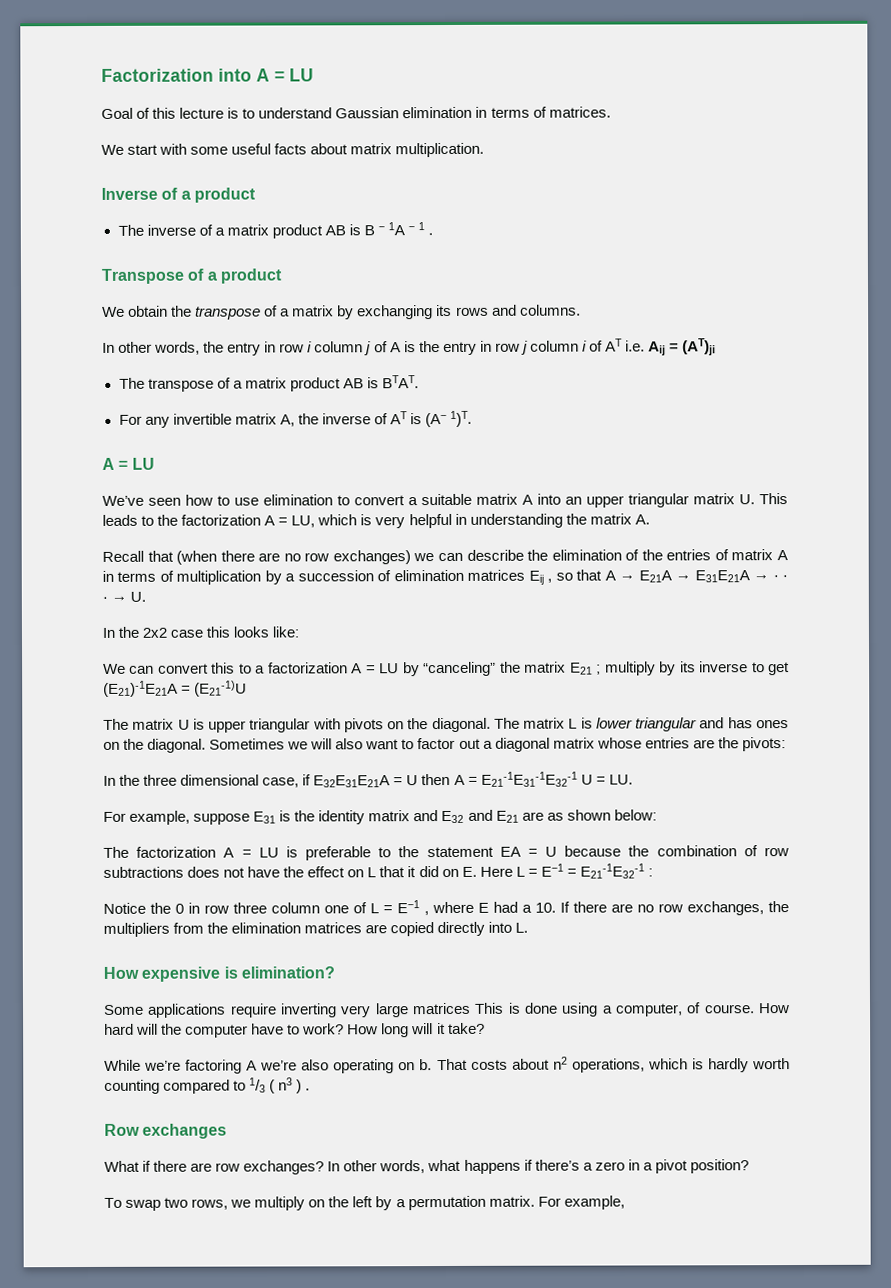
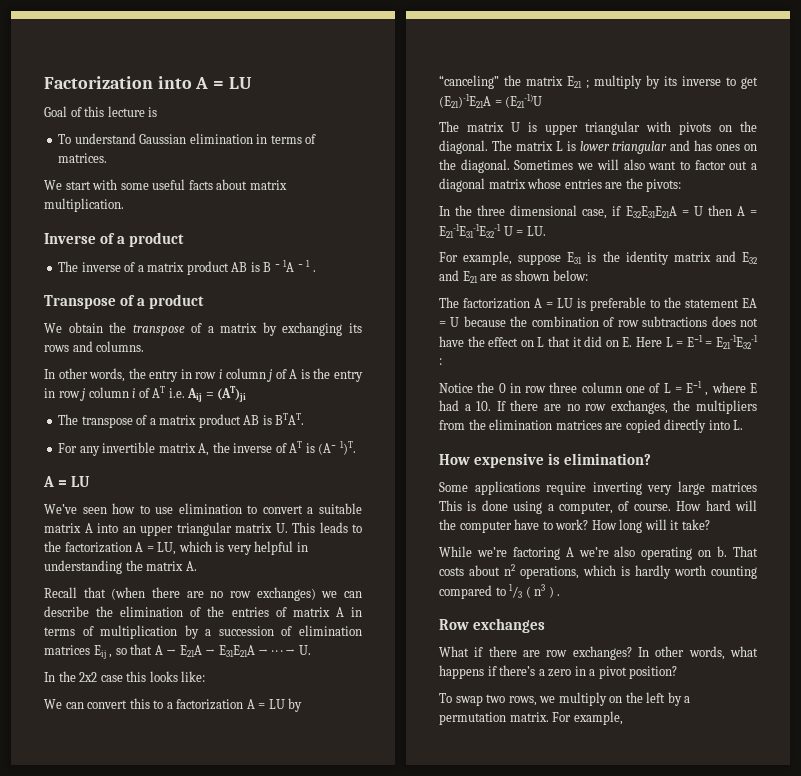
[242,108,256,119] to -> [58,134,72,144] // To

